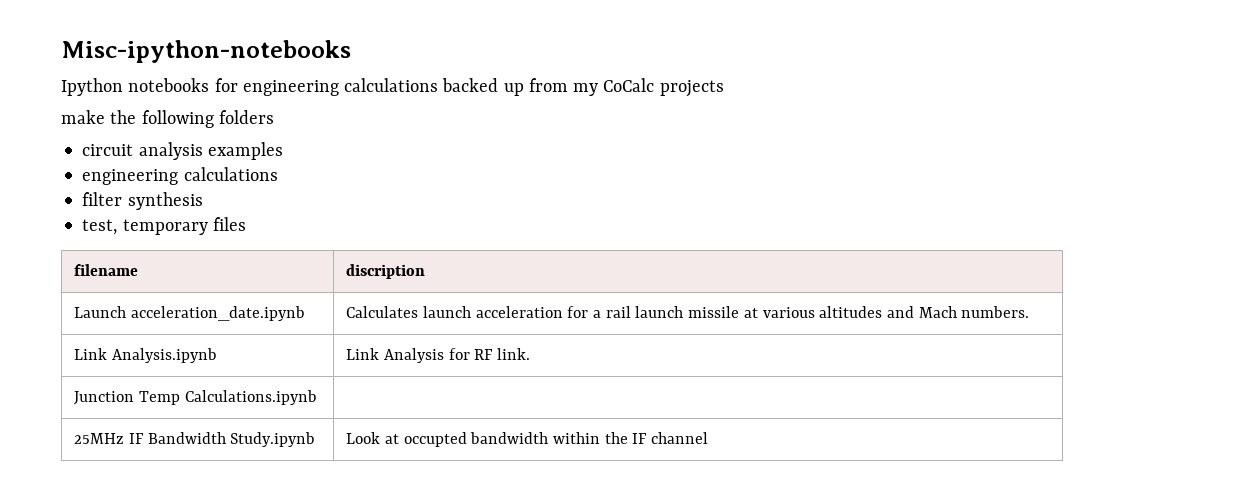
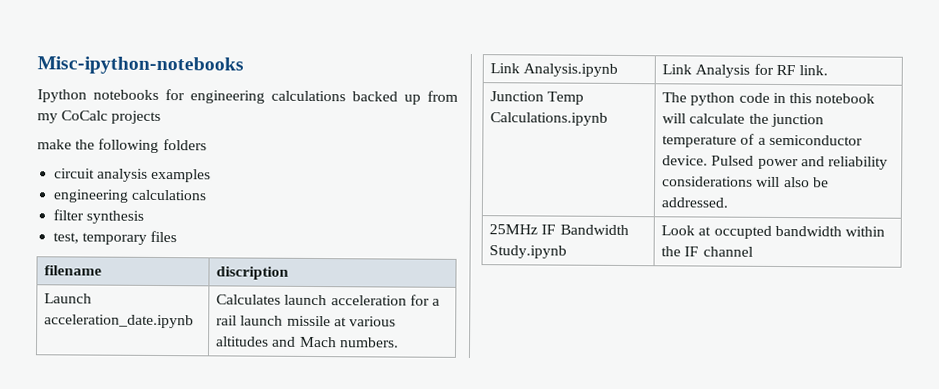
(317, 397) none -> [662,92,876,106] [662,113,824,128] [662,133,863,148] [662,155,889,170] [662,176,829,188] [661,197,729,208] The python code in this notebook will calculate the junction temperature of a semiconductor device. Pulsed power and reliability considerations will also be addressed.

